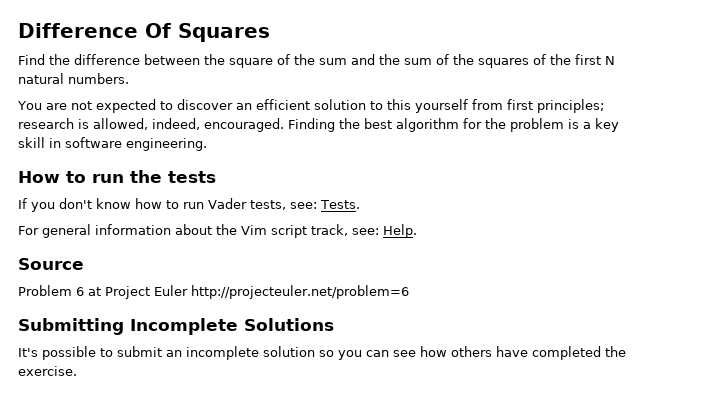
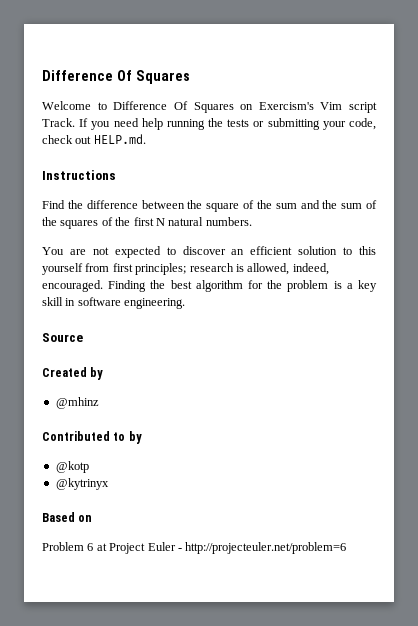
[18,23,270,42] Difference Of Squares -> [42,70,190,84] [42,101,377,113] [42,118,377,130] [42,134,146,144] [42,170,116,180] Difference Of Squares // Welcome to Difference Of Squares on Exercism's Vim script Track. If you need help running the tests or submitting your code, check out HELP.md. // Instructions
[18,170,216,183] [18,198,360,212] [18,224,417,238] [18,258,84,270] How to run the tests // If you don't know how to run Vader tests, see: Tests. // For general information about the Vim script track, see: Help. // Source -> [42,333,83,342] [42,367,104,380] [55,397,99,409] [42,431,142,444] [55,461,89,473] [55,478,109,490] [42,512,93,522] Source // Created by // @mhinz // Contributed to by // @kotp // @kytrinyx // Based on
(188, 290) none -> [177,548,182,551] -
[18,318,334,335] [18,346,626,360] [18,366,77,376] // Submitting Incomplete Solutions // It's possible to submit an incomplete solution so you can see how others have completed the exercise. -> (347, 548) none

